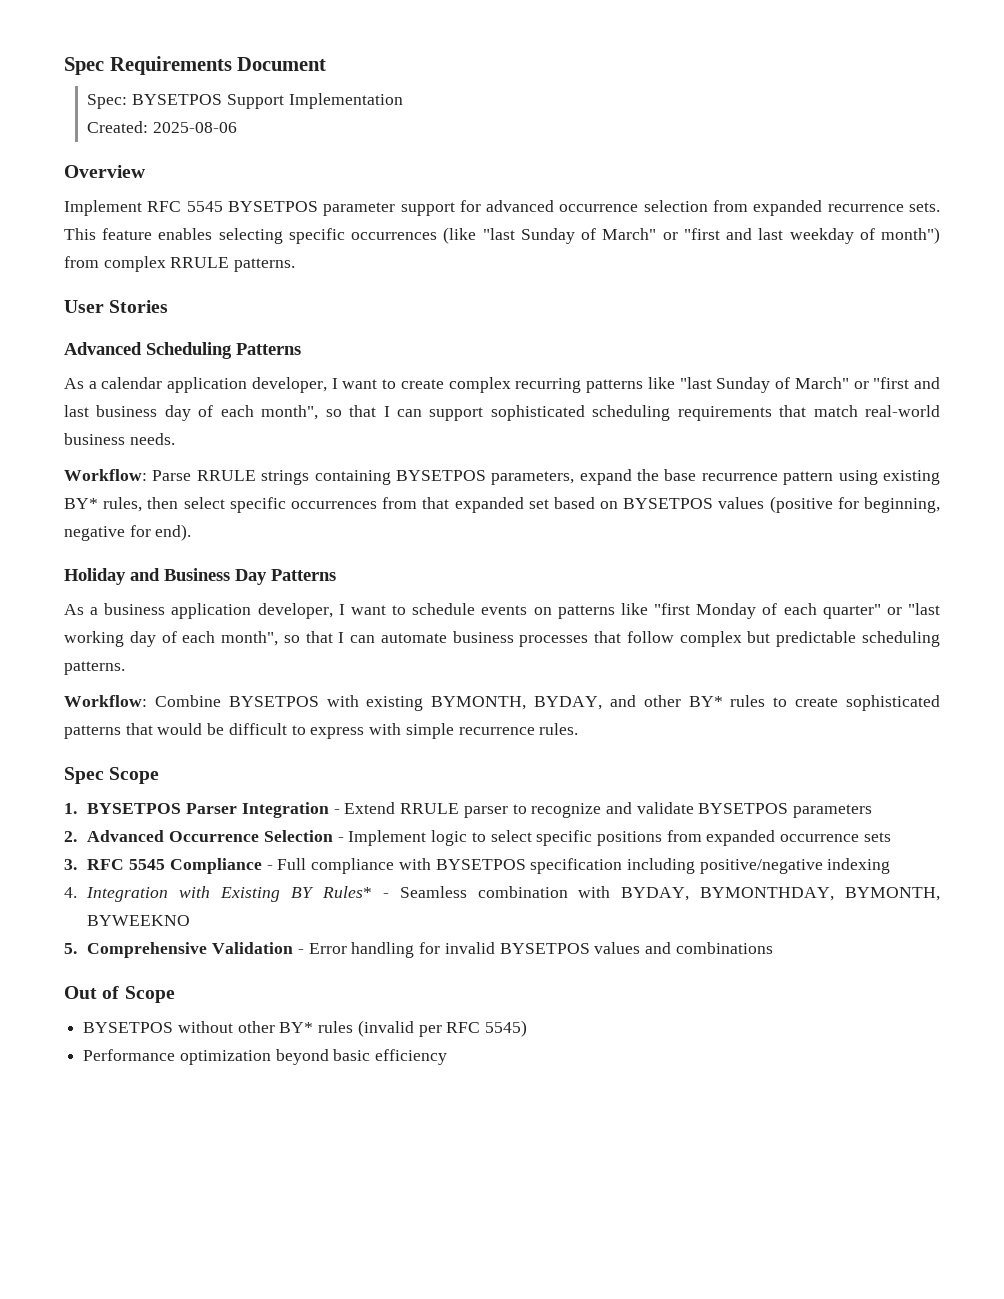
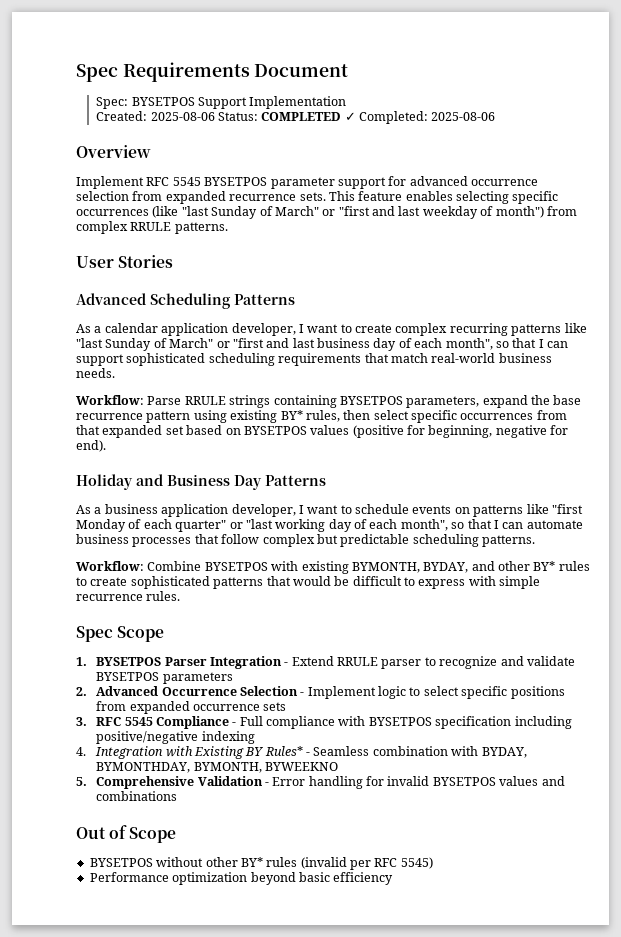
(238, 127) none -> [217,111,496,124] Status: COMPLETED ✓ Completed: 2025-08-06

